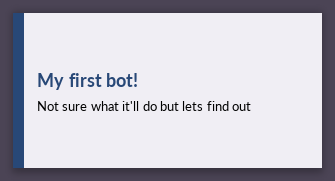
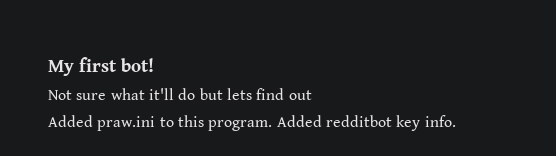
(251, 106) none -> [48,115,456,131] // Added praw.ini to this program. Added redditbot key info.

